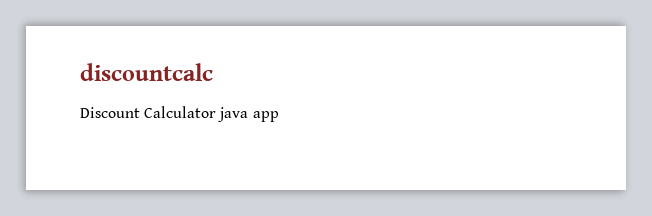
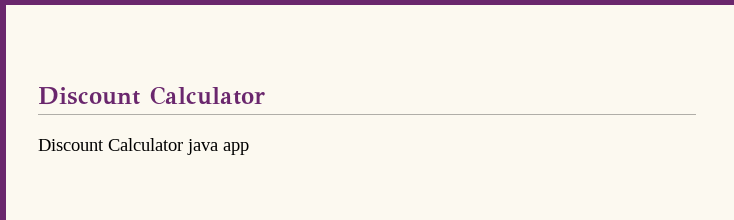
[80,63,213,81] discountcalc -> [38,86,265,105] Discount Calculator

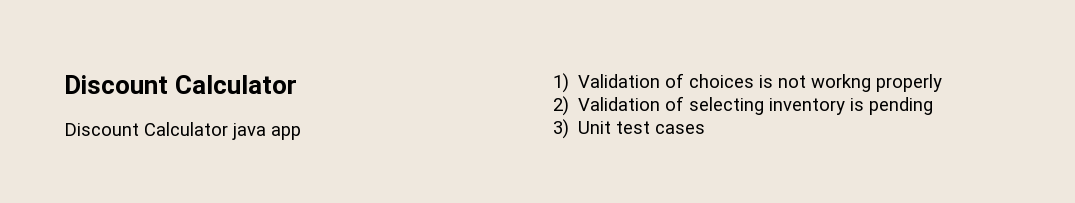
(249, 148) none -> [553,73,943,93] [553,96,934,116] [553,119,706,139] // 1) Validation of choices is not workng properly // 2) Validation of selecting inventory is pending // 3) Unit test cases

